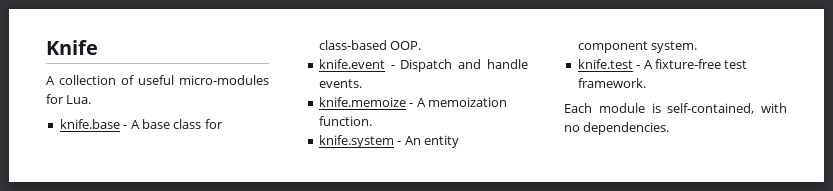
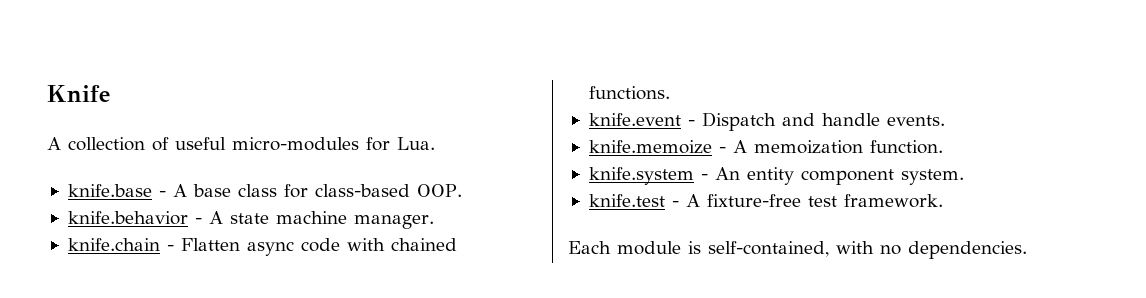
(422, 45) none -> [67,211,434,229] [67,238,457,256] [588,86,670,100] // knife.behavior - A state machine manager. // knife.chain - Flatten async code with chained functions.

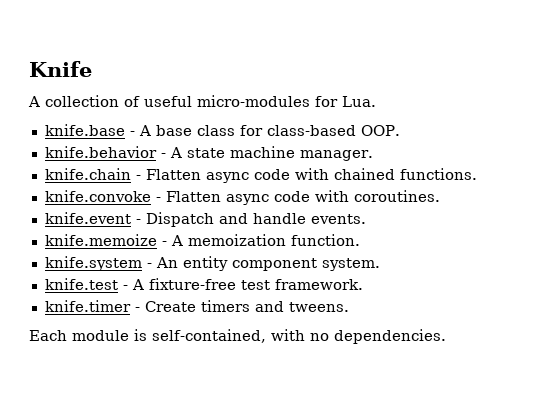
(670, 93) none -> [44,190,440,205] // knife.convoke - Flatten async code with coroutines.
(943, 201) none -> [44,300,349,312] // knife.timer - Create timers and tweens.

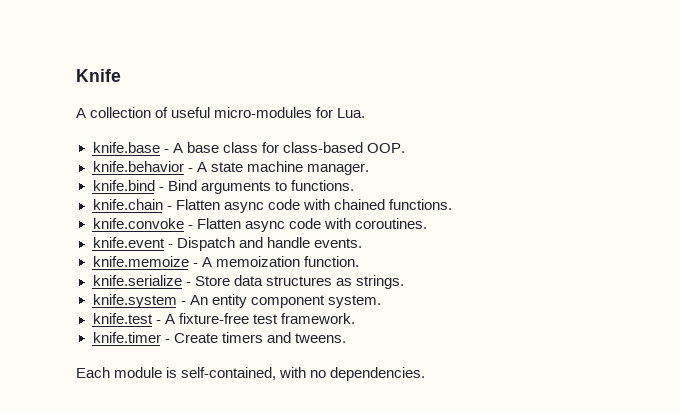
(373, 155) none -> [92,180,354,194] // knife.bind - Bind arguments to functions.
(360, 240) none -> [92,275,404,289] // knife.serialize - Store data structures as strings.

